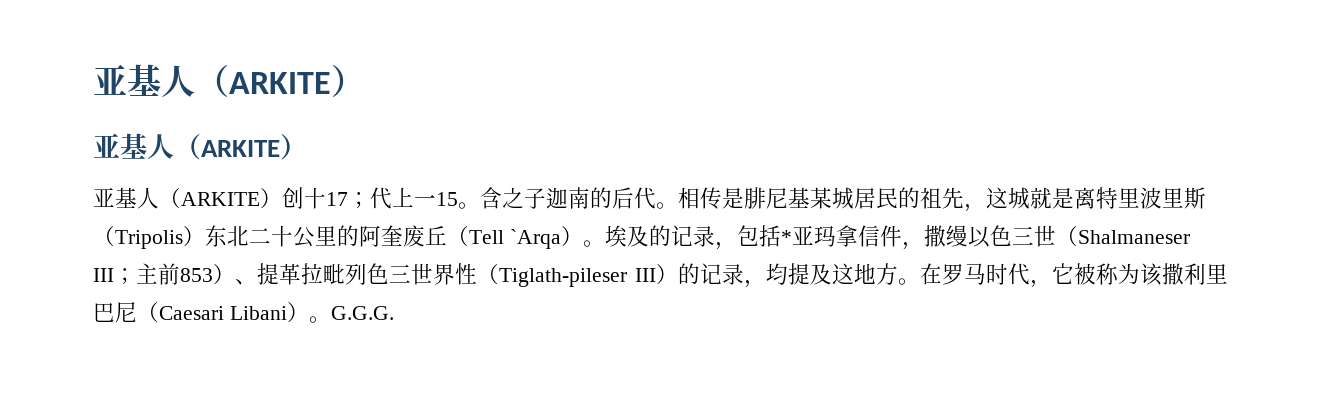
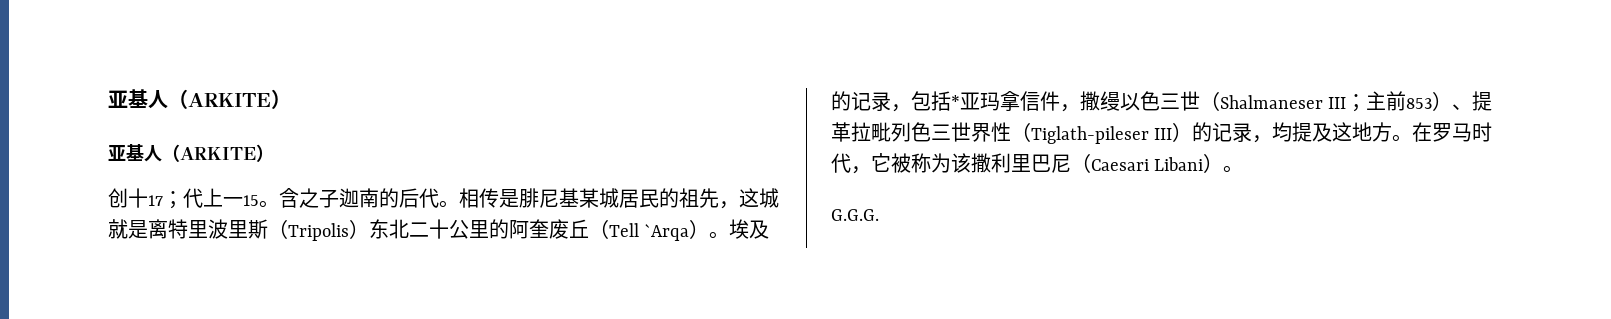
[93,187,282,209] 亚基人（ARKITE） -> (274, 153) none
(331, 319) none -> (1244, 169) //

